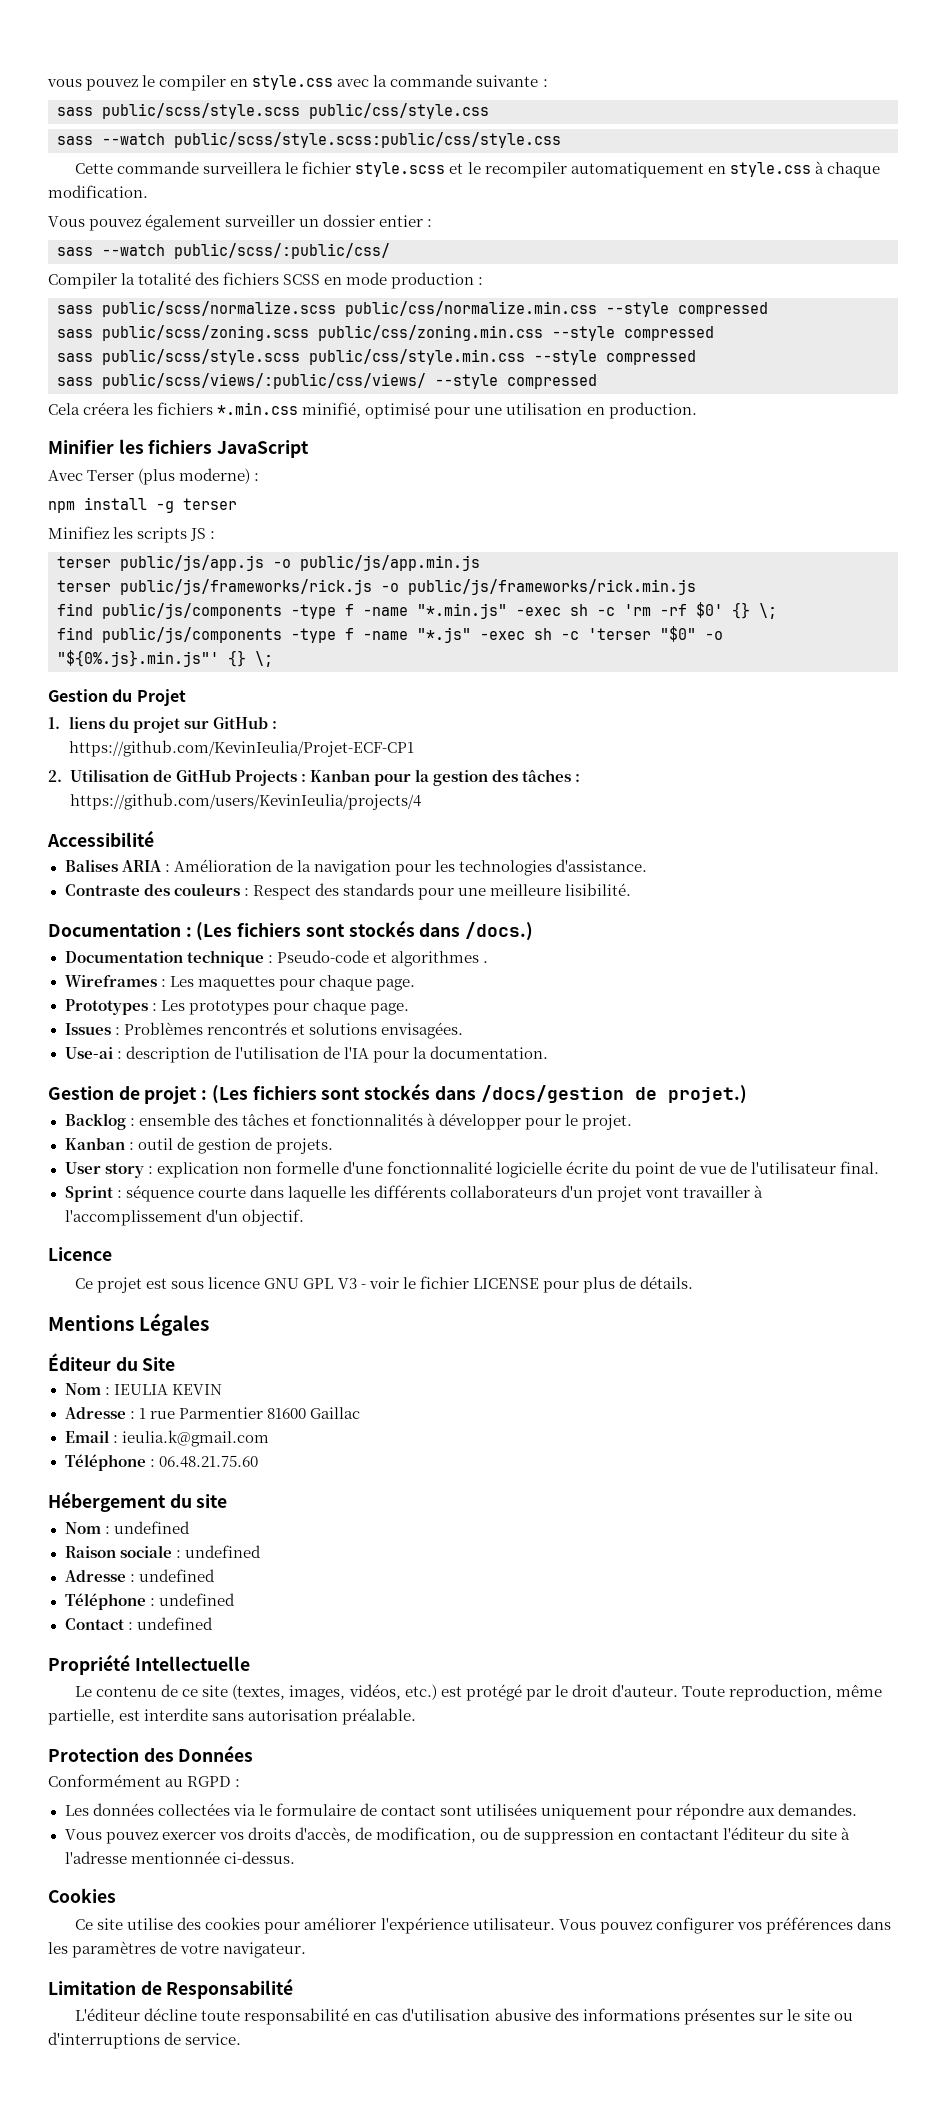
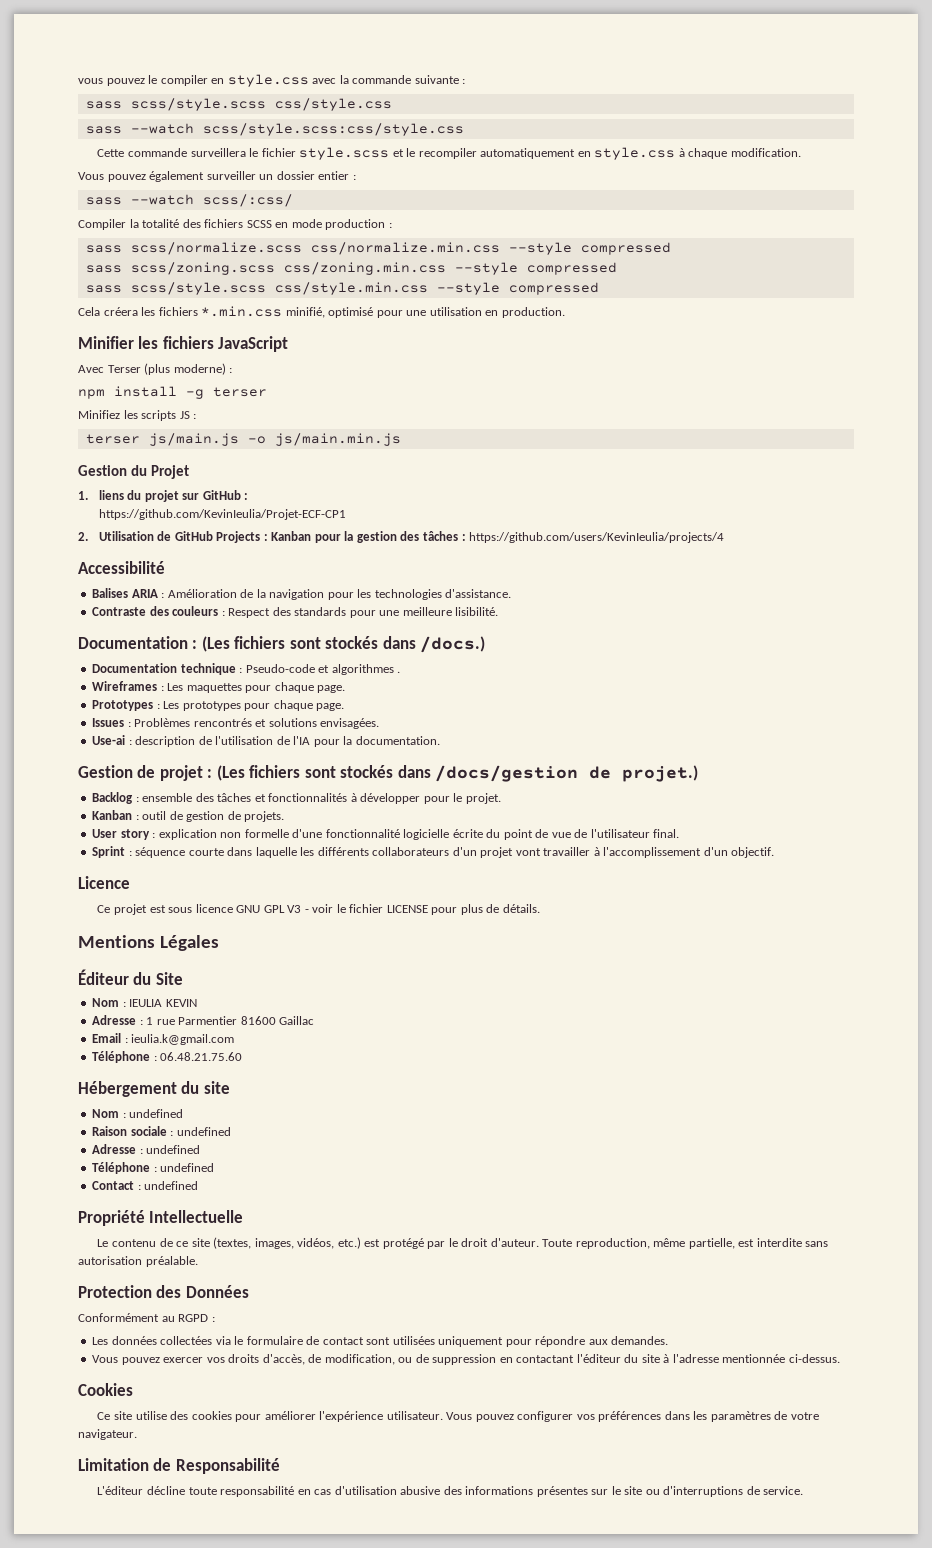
[102,103,489,119] [57,132,561,148] public/scss/style.scss public/css/style.css // sass --watch public/scss/style.scss:public/css/style.css -> [130,98,392,111] [85,123,464,136] scss/style.scss css/style.css // sass --watch scss/style.scss:css/style.css
[174,243,390,259] public/scss/:public/css/ -> [202,194,293,207] scss/:css/
[102,301,768,317] [57,325,714,341] [57,349,696,365] [57,373,426,389] public/scss/normalize.scss public/css/normalize.min.css --style compressed // sass public/scss/zoning.scss public/css/zoning.min.css --style compressed // sass public/scss/style.scss public/css/style.min.css --style compressed // sass public/scss/views/:public/css/views/ -> [130,242,671,255] [85,262,617,275] [85,282,428,295] scss/normalize.scss css/normalize.min.css --style compressed // sass scss/zoning.scss css/zoning.min.css --style compressed // sass scss/style.scss css/style.min.css
[120,555,480,571] [57,579,696,595] [57,602,777,619] [57,626,723,643] [57,650,273,667] public/js/app.js -o public/js/app.min.js // terser public/js/frameworks/rick.js -o public/js/frameworks/rick.min.js // find public/js/components -type f -name "*.min.js" -exec sh -c 'rm -rf $0' {} \; // find public/js/components -type f -name "*.js" -exec sh -c 'terser "$0" -o "${0%.js}.min.js"' {} \; -> [148,433,401,446] js/main.js -o js/main.min.js

